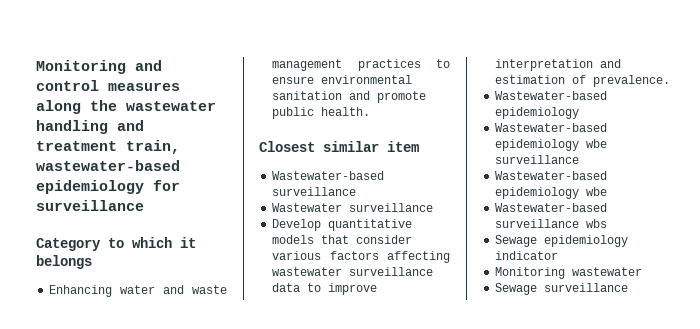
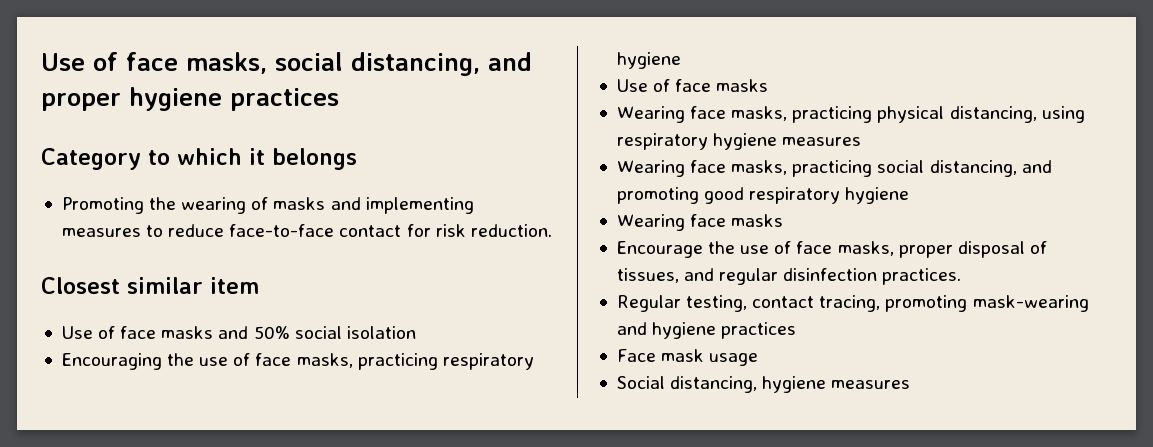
[36,60,162,74] [36,80,180,91] [36,100,216,114] [36,120,144,134] [36,140,180,154] [36,160,180,171] [36,180,180,194] [36,200,144,211] Monitoring and control measures along the wastewater handling and treatment train, wastewater-based epidemiology for surveillance -> [41,52,532,76] [41,87,339,111] Use of face masks, social distancing, and proper hygiene practices
[49,285,227,297] [272,59,450,71] [272,75,413,84] [272,91,427,103] [272,107,371,119] [259,141,419,152] [272,171,385,180] [272,187,357,196] [272,203,434,212] [272,219,413,231] [272,235,413,244] [272,251,450,263] [272,267,434,276] [272,283,378,295] [495,59,622,71] [495,75,671,87] [495,91,608,100] [495,107,580,119] [495,123,608,132] [495,139,608,151] [495,155,580,164] [495,171,608,180] [495,187,608,199] [495,203,608,212] [495,219,608,228] [495,235,629,247] [495,251,559,260] [495,267,643,279] [495,283,629,295] Enhancing water and waste management practices to ensure environmental sanitation and promote public health. // Closest similar item // Wastewater-based surveillance // Wastewater surveillance // Develop quantitative models that consider various factors affecting wastewater surveillance data to improve interpretation and estimation of prevalence. // Wastewater-based epidemiology // Wastewater-based epidemiology wbe surveillance // Wastewater-based epidemiology wbe // Wastewater-based surveillance wbs // Sewage epidemiology indicator // Monitoring wastewater // Sewage surveillance -> [61,197,474,214] [61,224,552,237] [41,277,259,294] [61,326,416,339] [61,353,534,370] [616,52,681,69] [616,79,769,92] [616,106,1085,123] [616,133,862,150] [616,160,1052,177] [616,187,910,204] [616,214,784,231] [616,241,1047,258] [616,268,962,285] [616,295,1089,312] [616,322,797,339] [616,349,759,366] [616,376,911,393] Promoting the wearing of masks and implementing measures to reduce face-to-face contact for risk reduction. // Closest similar item // Use of face masks and 50% social isolation // Encouraging the use of face masks, practicing respiratory hygiene // Use of face masks // Wearing face masks, practicing physical distancing, using respiratory hygiene measures // Wearing face masks, practicing social distancing, and promoting good respiratory hygiene // Wearing face masks // Encourage the use of face masks, proper disposal of tissues, and regular disinfection practices. // Regular testing, contact tracing, promoting mask-wearing and hygiene practices // Face mask usage // Social distancing, hygiene measures

